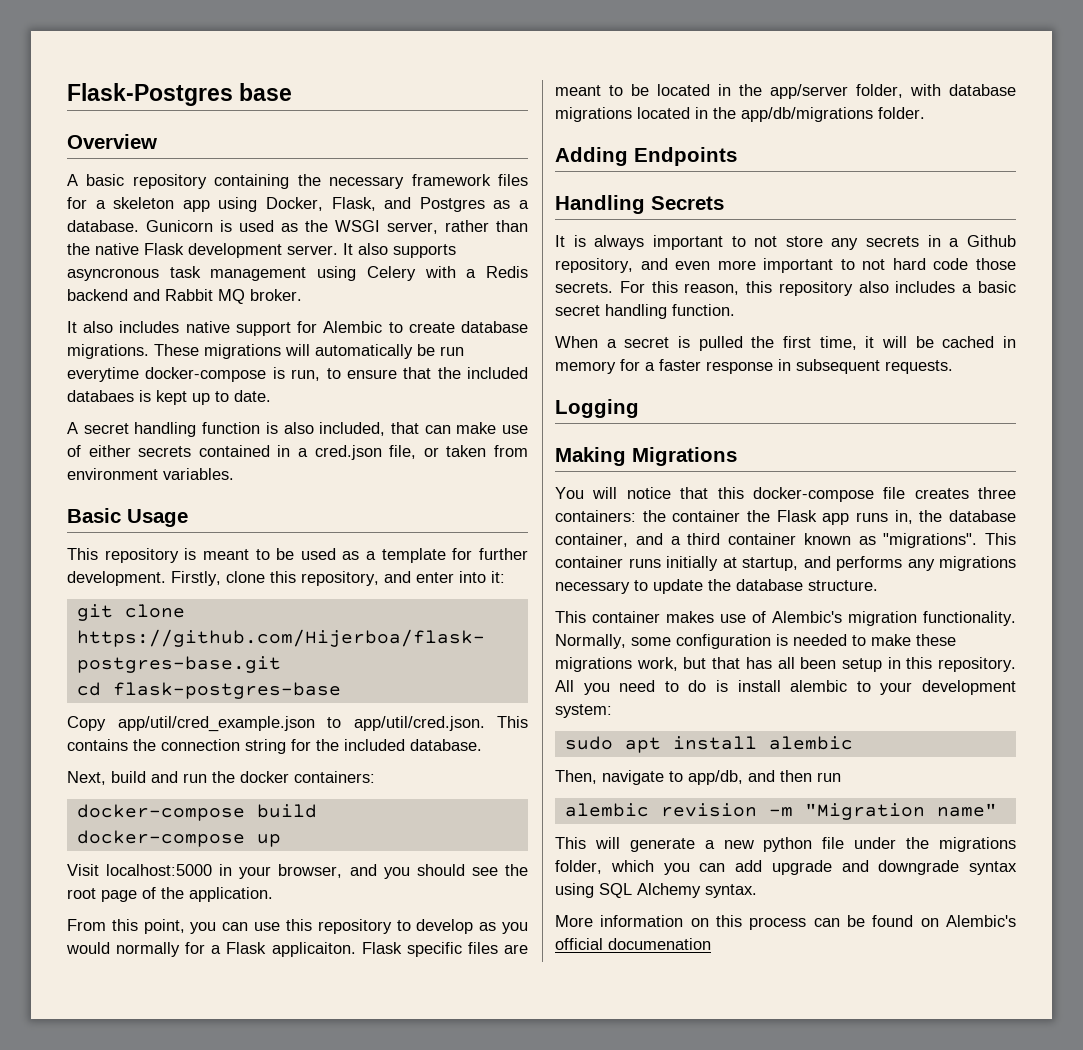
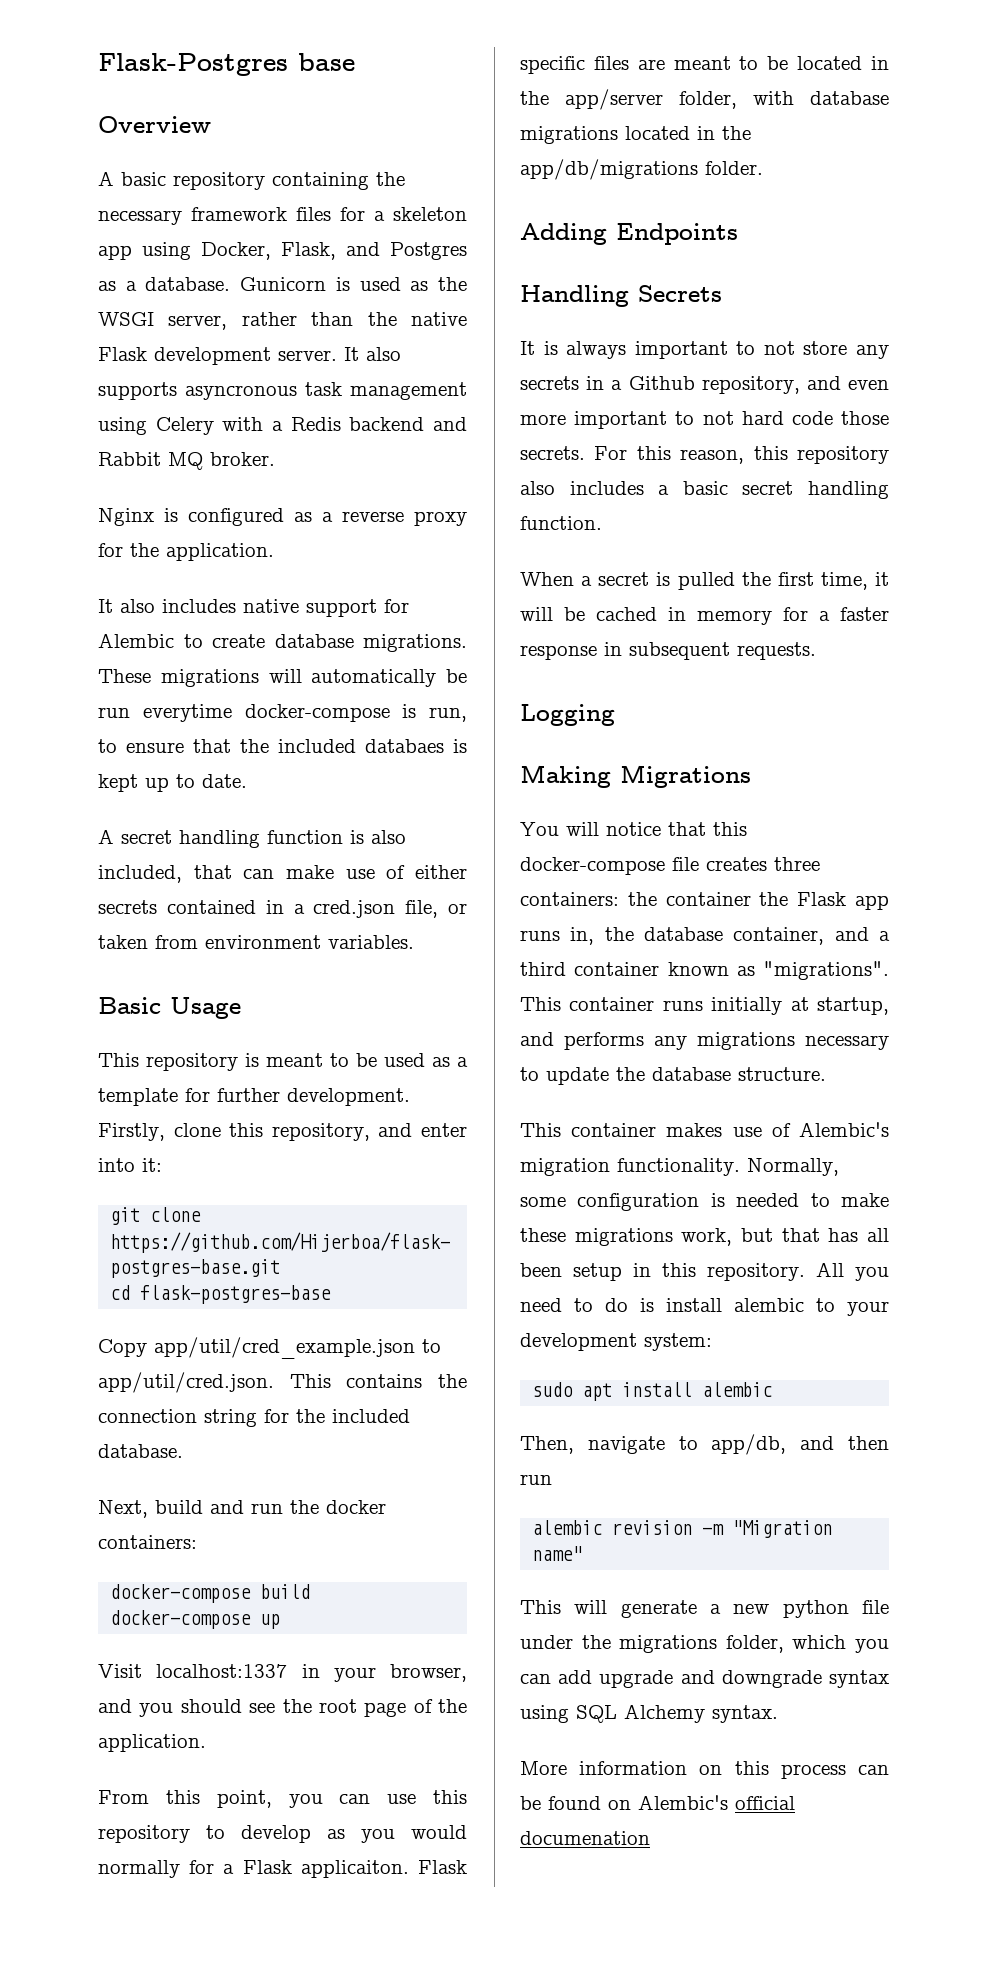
(302, 295) none -> [98,508,467,526] [98,543,274,561] // Nginx is configured as a reverse proxy for the application.
[106,864,213,876] localhost:5000 -> [156,1664,288,1678] localhost:1337

